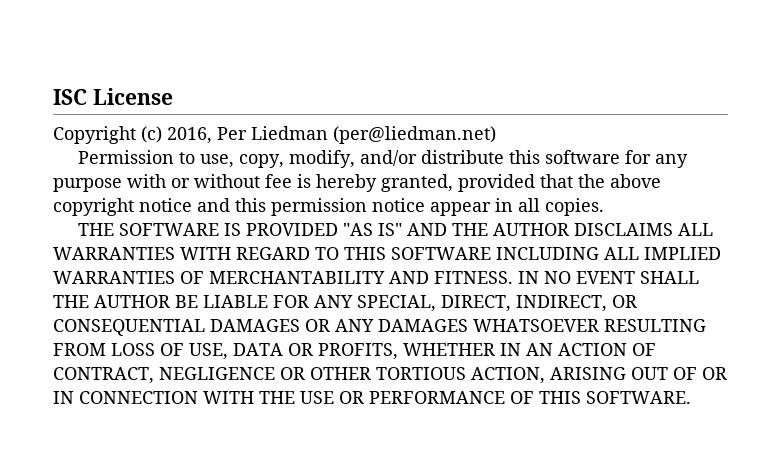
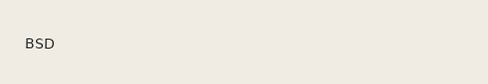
[53,88,173,105] [53,126,496,144] [77,150,688,168] [53,174,661,192] [53,198,604,216] [77,223,713,236] [53,247,721,260] [53,271,699,284] [53,295,637,312] [53,319,706,336] [53,343,656,360] [53,367,727,384] [53,391,691,404] ISC License // Copyright (c) 2016, Per Liedman (per@liedman.net) // Permission to use, copy, modify, and/or distribute this software for any purpose with or without fee is hereby granted, provided that the above copyright notice and this permission notice appear in all copies. // THE SOFTWARE IS PROVIDED "AS IS" AND THE AUTHOR DISCLAIMS ALL WARRANTIES WITH REGARD TO THIS SOFTWARE INCLUDING ALL IMPLIED WARRANTIES OF MERCHANTABILITY AND FITNESS. IN NO EVENT SHALL THE AUTHOR BE LIABLE FOR ANY SPECIAL, DIRECT, INDIRECT, OR CONSEQUENTIAL DAMAGES OR ANY DAMAGES WHATSOEVER RESULTING FROM LOSS OF USE, DATA OR PROFITS, WHETHER IN AN ACTION OF CONTRACT, NEGLIGENCE OR OTHER TORTIOUS ACTION, ARISING OUT OF OR IN CONNECTION WITH THE USE OR PERFORMANCE OF THIS SOFTWARE. -> [24,38,56,49] BSD

